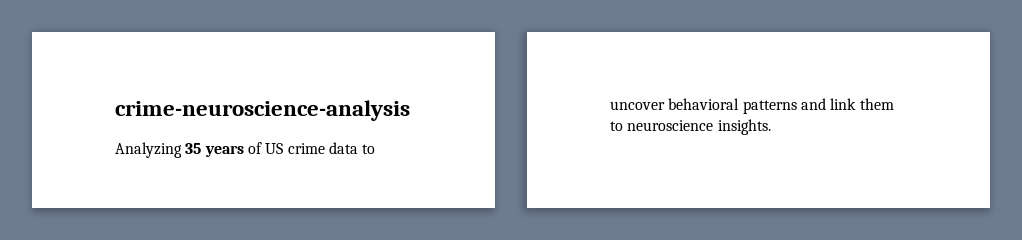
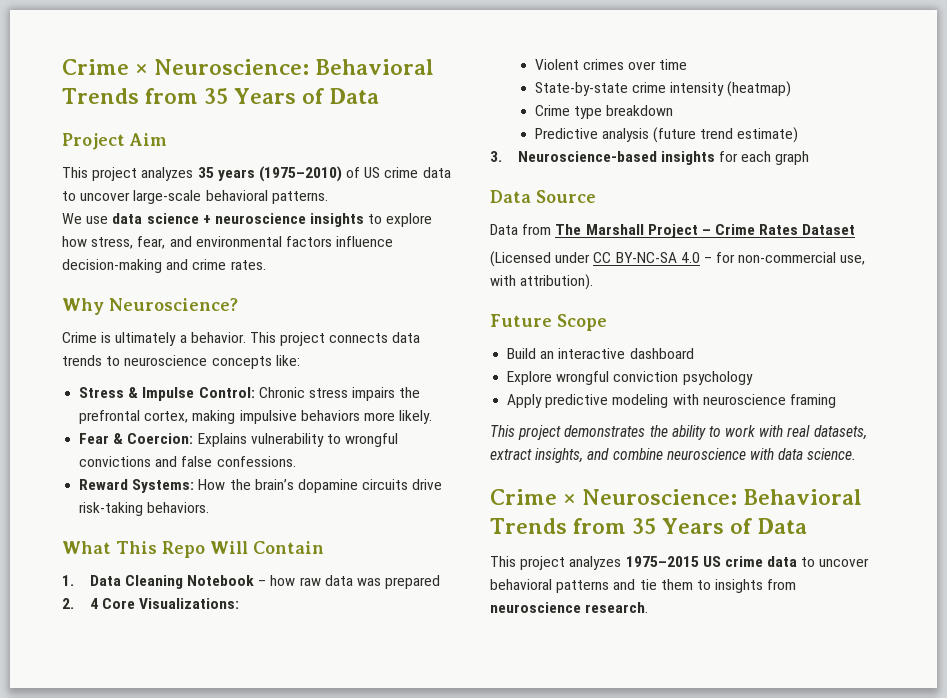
[115,100,410,121] [115,142,182,158] crime-neuroscience-analysis // Analyzing -> [62,59,435,75] [62,88,380,104] [62,133,167,150] [62,167,194,181] Crime × Neuroscience: Behavioral Trends from 35 Years of Data // Project Aim // This project analyzes
(244, 151) none -> [258,166,342,182] (1975–2010)
(665, 105) none -> [133,190,328,204] [62,213,433,227] [62,236,394,249] [62,259,266,273] [62,298,238,315] [62,332,421,346] [62,355,300,369] [79,387,421,401] [79,410,433,424] [79,433,399,447] [79,456,296,467] [79,479,443,493] [79,502,210,516] [62,541,324,558] [62,575,441,589] [62,598,240,609] [534,59,688,70] [534,81,792,97] [534,105,674,119] [534,127,799,143] [490,151,810,165] [490,190,596,203] [490,224,856,238] [490,251,866,267] [490,274,594,290] [490,314,607,331] [507,348,694,359] [507,371,753,385] [507,394,836,408] [490,425,867,440] [490,448,857,463] [490,489,863,505] [490,518,808,534] [490,556,870,570] large-scale behavioral patterns. // We use data science + neuroscience insights to explore how stress, fear, and environmental factors influence decision-making and crime rates. // Why Neuroscience? // Crime is ultimately a behavior. This project connects data trends to neuroscience concepts like: // Stress & Impulse Control: Chronic stress impairs the prefrontal cortex, making impulsive behaviors more likely. // Fear & Coercion: Explains vulnerability to wrongful convictions and false confessions. // Reward Systems: How the brain’s dopamine circuits drive risk-taking behaviors. // What This Repo Will Contain // 1. Data Cleaning Notebook – how raw data was prepared // 2. 4 Core Visualizations: // Violent crimes over time // State-by-state crime intensity (heatmap) // Crime type breakdown // Predictive analysis (future trend estimate) // 3. Neuroscience-based insights for each graph // Data Source // Data from The Marshall Project – Crime Rates Dataset // (Licensed under CC BY-NC-SA 4.0 – for non-commercial use, with attribution). // Future Scope // Build an interactive dashboard // Explore wrongful conviction psychology // Apply predictive modeling with neuroscience framing // This project demonstrates the ability to work with real datasets, extract insights, and combine neuroscience with data science. // Crime × Neuroscience: Behavioral Trends from 35 Years of Data // This project analyzes 1975–2015 US crime data to uncover
[830,98,857,110] link -> [639,579,657,590] tie
[627,119,771,135] neuroscience insights. -> [715,579,797,593] [490,602,649,613] insights from neuroscience research.

